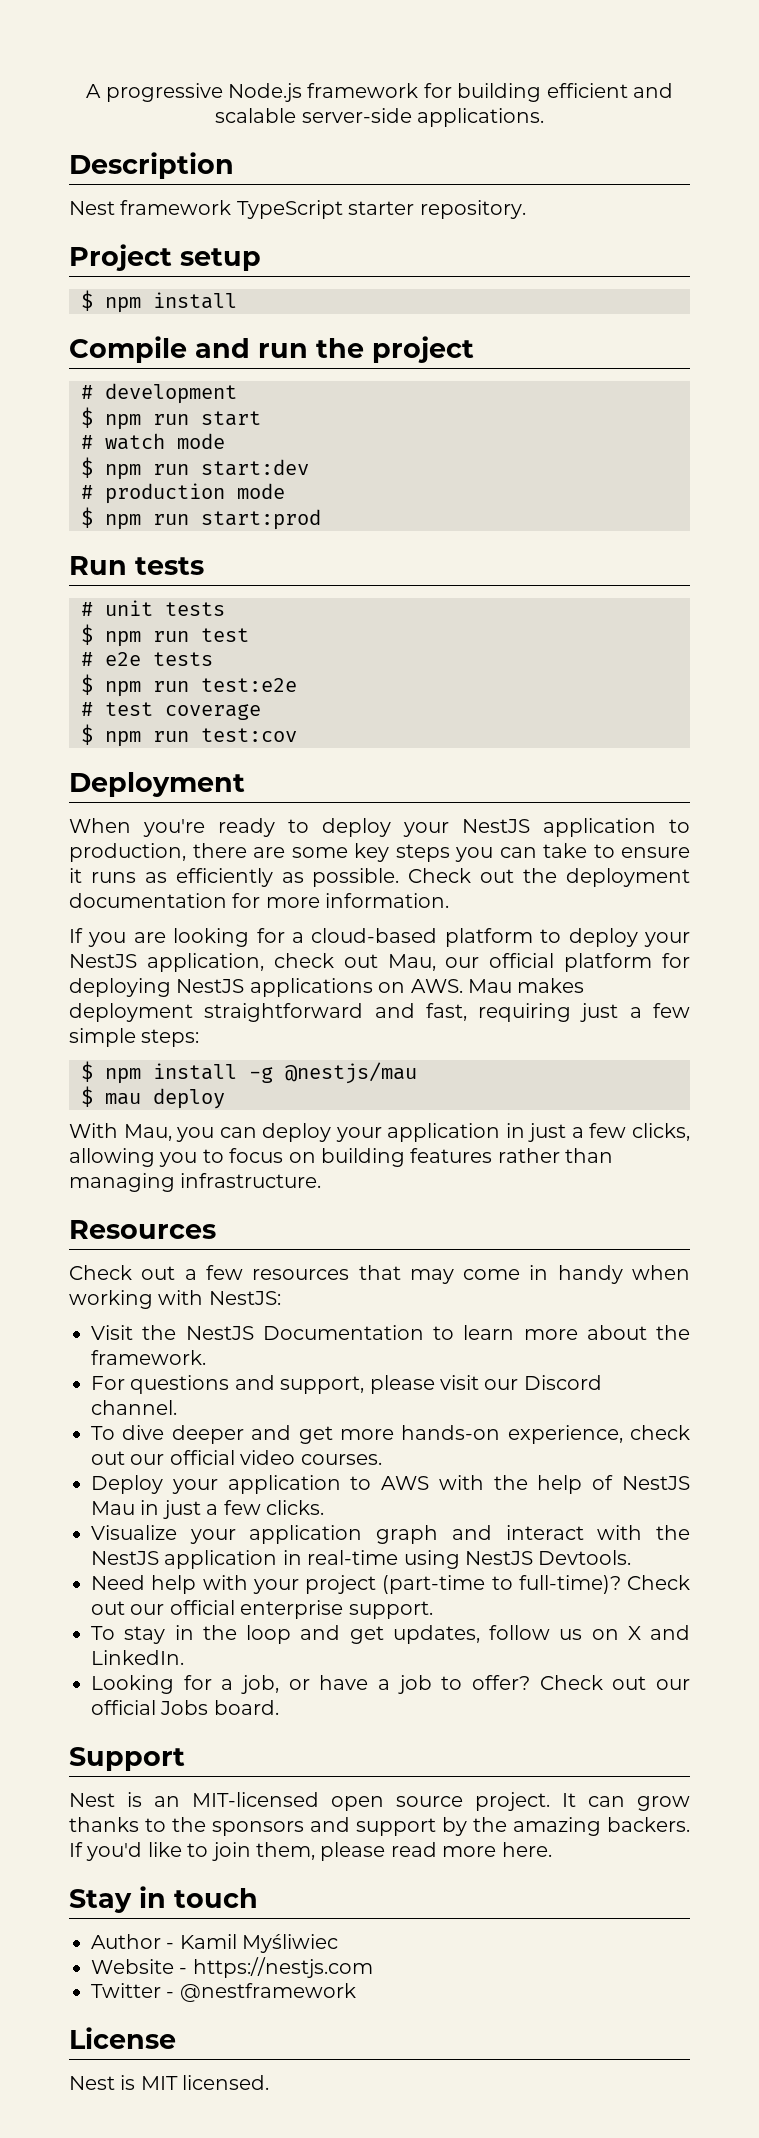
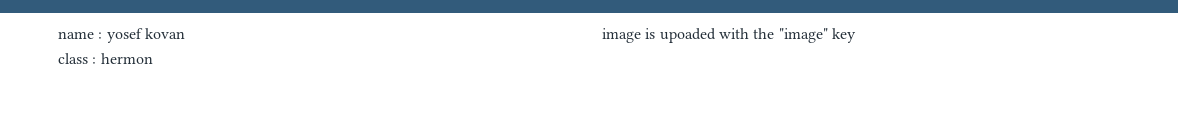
[86,83,673,102] [215,108,544,127] [69,152,234,179] [69,200,526,219] [69,244,261,271] [81,290,237,313] [69,336,474,363] [81,383,237,404] [81,407,261,430] [81,433,225,450] [81,457,309,480] [81,483,285,504] [81,507,321,530] [69,556,204,575] [81,600,225,616] [81,624,249,647] [81,652,213,666] [81,674,297,697] [81,702,261,720] [81,724,297,747] [69,772,245,797] [69,818,690,837] [69,843,690,862] [69,868,691,887] [69,893,450,908] [69,928,690,947] [69,953,690,972] [69,978,585,997] [69,1003,691,1022] [69,1028,200,1047] [81,1061,417,1084] [81,1086,225,1109] [69,1123,690,1142] [69,1148,614,1167] [69,1173,322,1192] [69,1220,216,1239] [69,1265,690,1284] [69,1290,281,1309] [91,1325,690,1340] [91,1350,206,1365] [91,1375,602,1394] [91,1400,177,1415] [91,1425,690,1444] [91,1450,382,1465] [91,1475,690,1494] [91,1500,324,1519] [91,1525,690,1544] [91,1550,632,1569] [91,1575,690,1594] [91,1600,433,1619] [91,1625,690,1644] [91,1650,184,1665] [91,1675,691,1694] [91,1700,279,1715] [69,1747,185,1771] [69,1792,690,1811] [69,1817,690,1836] [69,1842,552,1861] [69,1886,258,1913] [91,1934,339,1953] [91,1957,373,1978] [91,1983,356,2002] [69,2027,176,2049] [69,2075,270,2090] A progressive Node.js framework for building efficient and scalable server-side applications. // Description // Nest framework TypeScript starter repository. // Project setup // $ npm install // Compile and run the project // # development // $ npm run start // # watch mode // $ npm run start:dev // # production mode // $ npm run start:prod // Run tests // # unit tests // $ npm run test // # e2e tests // $ npm run test:e2e // # test coverage // $ npm run test:cov // Deployment // When you're ready to deploy your NestJS application to production, there are some key steps you can take to ensure it runs as efficiently as possible. Check out the deployment documentation for more information. // If you are looking for a cloud-based platform to deploy your NestJS application, check out Mau, our official platform for deploying NestJS applications on AWS. Mau makes deployment straightforward and fast, requiring just a few simple steps: // $ npm install -g @nestjs/mau // $ mau deploy // With Mau, you can deploy your application in just a few clicks, allowing you to focus on building features rather than managing infrastructure. // Resources // Check out a few resources that may come in handy when working with NestJS: // Visit the NestJS Documentation to learn more about the framework. // For questions and support, please visit our Discord channel. // To dive deeper and get more hands-on experience, check out our official video courses. // Deploy your application to AWS with the help of NestJS Mau in just a few clicks. // Visualize your application graph and interact with the NestJS application in real-time using NestJS Devtools. // Need help with your project (part-time to full-time)? Check out our official enterprise support. // To stay in the loop and get updates, follow us on X and LinkedIn. // Looking for a job, or have a job to offer? Check out our official Jobs board. // Support // Nest is an MIT-licensed open source project. It can grow thanks to the sponsors and support by the amazing backers. If you'd like to join them, please read more here. // Stay in touch // Author - Kamil Myśliwiec // Website - https://nestjs.com // Twitter - @nestframework // License // Nest is MIT licensed. -> [58,28,185,43] [58,53,153,64] [602,28,856,43] name : yosef kovan // class : hermon // image is upoaded with the "image" key

